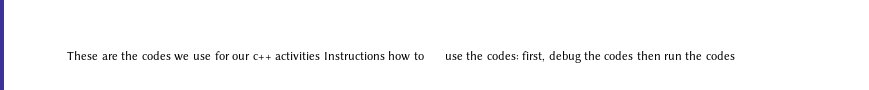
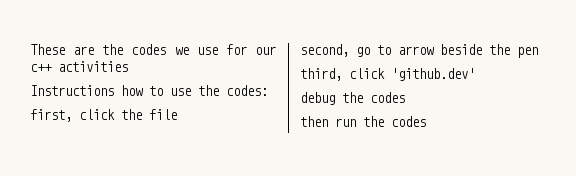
(321, 56) none -> (128, 66) //
[522,51,546,62] first, -> [30,109,177,122] [300,44,538,58] [300,68,475,81] // first, click the file // second, go to arrow beside the pen // third, click 'github.dev' //
(634, 55) none -> (405, 97) //

